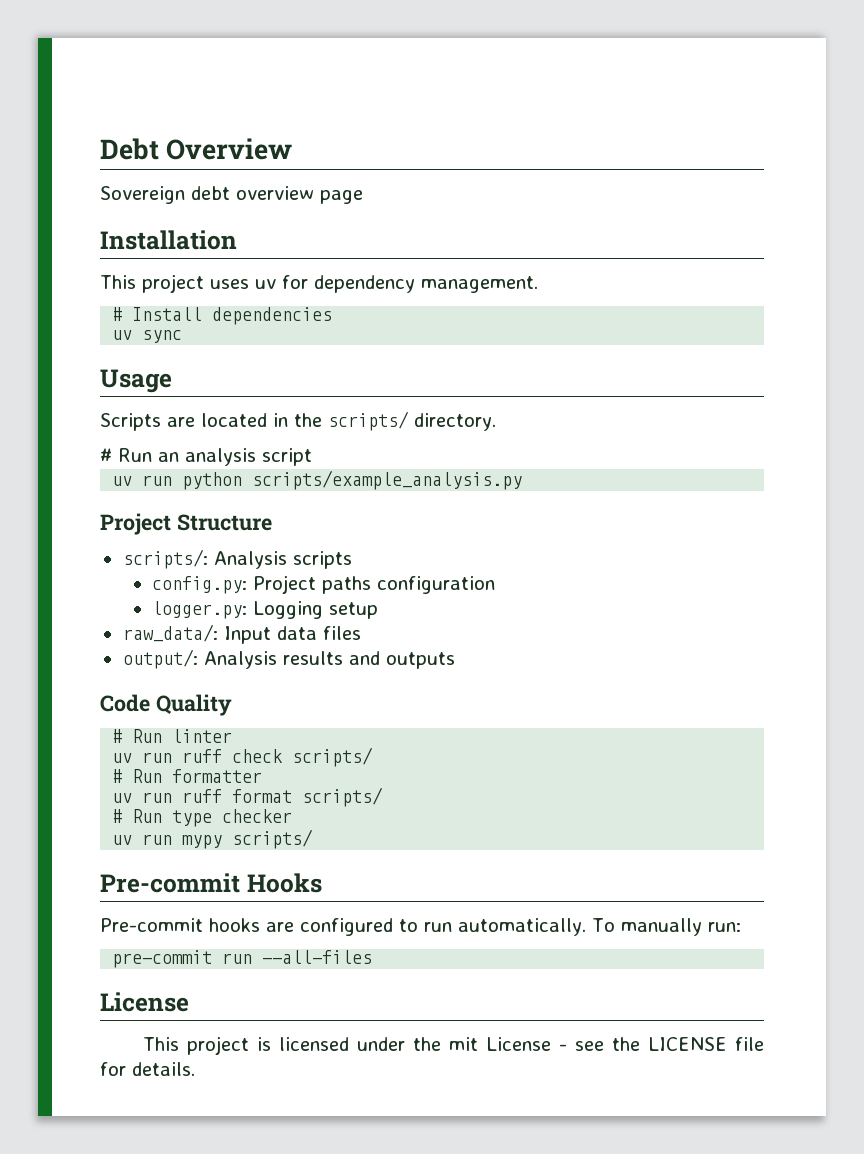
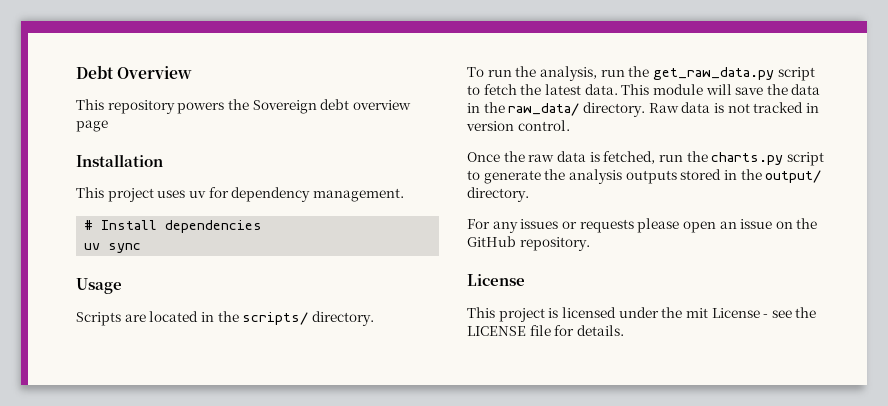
(293, 149) none -> [76,99,249,114] This repository powers the
[100,448,312,466] [112,470,523,490] [100,513,272,535] [122,549,352,569] [152,575,496,594] [152,601,379,619] [122,624,361,644] [122,649,455,669] [100,694,232,716] [112,729,233,743] [112,747,374,767] [112,769,263,783] [112,787,384,807] [112,809,293,827] [112,829,314,849] [100,873,322,893] [100,918,741,936] [112,950,373,968] # Run an analysis script // uv run python scripts/example_analysis.py // Project Structure // scripts/: Analysis scripts // config.py: Project paths configuration // logger.py: Logging setup // raw_data/: Input data files // output/: Analysis results and outputs // Code Quality // # Run linter // uv run ruff check scripts/ // # Run formatter // uv run ruff format scripts/ // # Run type checker // uv run mypy scripts/ // Pre-commit Hooks // Pre-commit hooks are configured to run automatically. To manually run: // pre-commit run --all-files -> [467,66,815,81] [467,84,821,95] [467,102,819,117] [466,120,570,131] [467,151,824,166] [467,169,822,184] [467,187,529,202] [467,218,818,233] [467,236,590,251] To run the analysis, run the get_raw_data.py script to fetch the latest data. This module will save the data in the raw_data/ directory. Raw data is not tracked in version control. // Once the raw data is fetched, run the charts.py script to generate the analysis outputs stored in the output/ directory. // For any issues or requests please open an issue on the GitHub repository.

